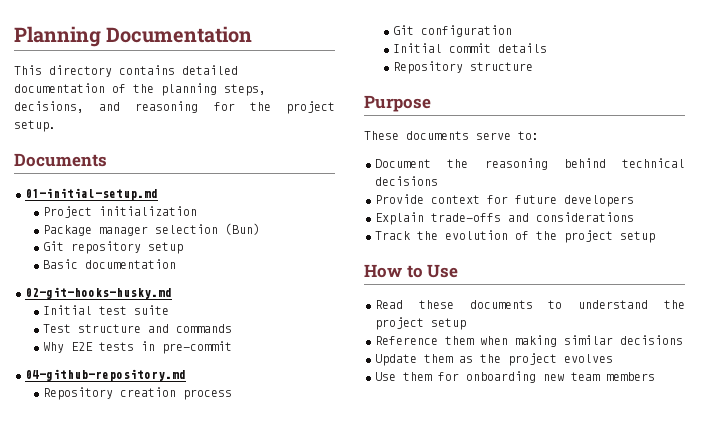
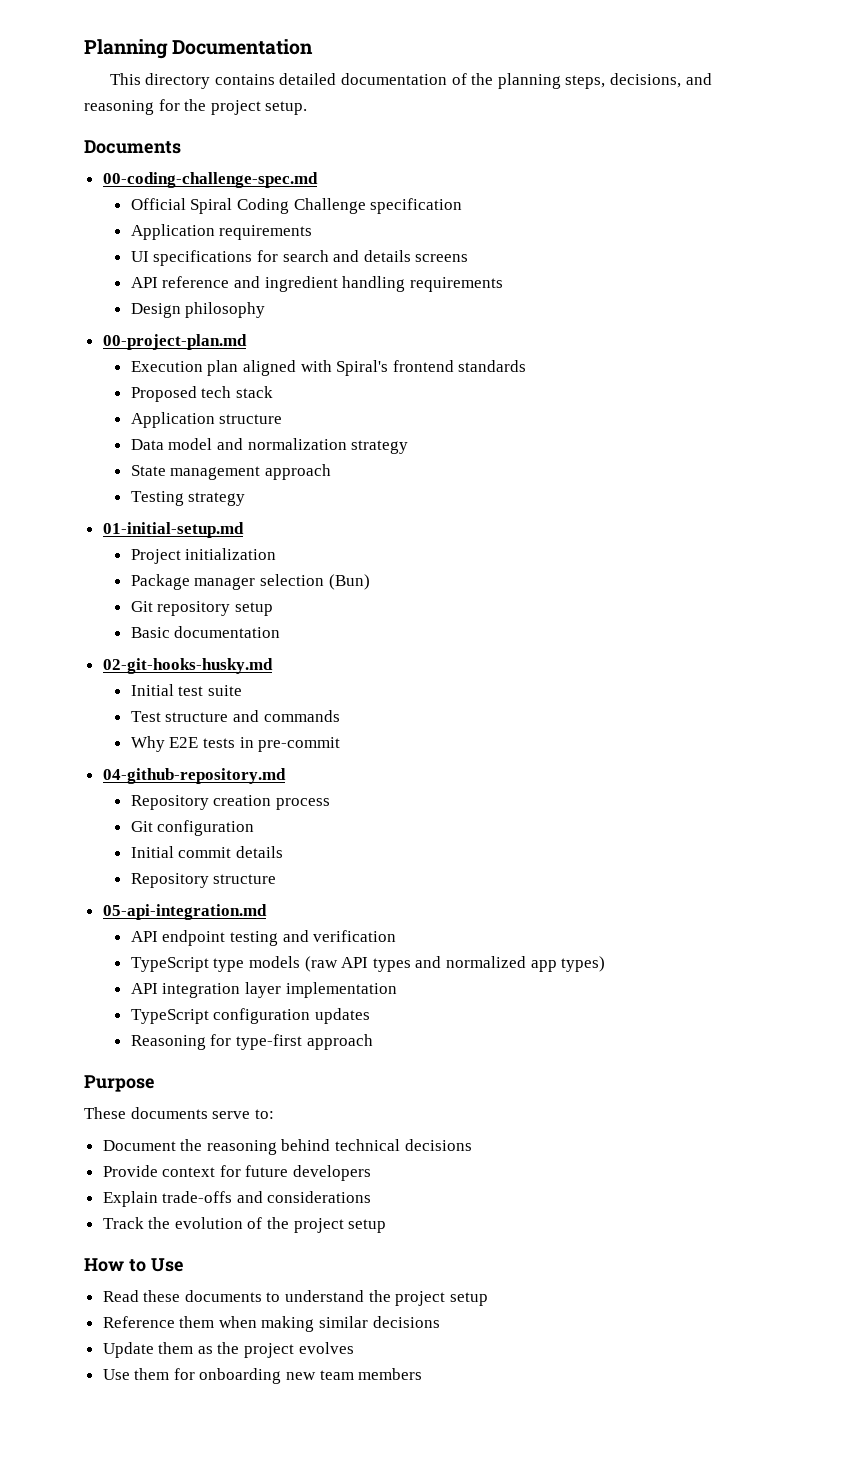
(107, 160) none -> [102,172,318,188] [130,198,463,214] [130,224,313,240] [130,250,469,266] [130,276,503,292] [130,302,266,318] [102,334,247,350] [130,360,527,376] [130,386,273,402] [130,412,283,428] [130,438,409,454] [130,464,331,480] [130,491,246,506] // 00-coding-challenge-spec.md // Official Spiral Coding Challenge specification // Application requirements // UI specifications for search and details screens // API reference and ingredient handling requirements // Design philosophy // 00-project-plan.md // Execution plan aligned with Spiral's frontend standards // Proposed tech stack // Application structure // Data model and normalization strategy // State management approach // Testing strategy
(534, 66) none -> [102,904,267,920] [130,930,397,946] [130,956,606,972] [130,982,397,998] [130,1008,370,1024] [130,1034,373,1050] // 05-api-integration.md // API endpoint testing and verification // TypeScript type models (raw API types and normalized app types) // API integration layer implementation // TypeScript configuration updates // Reasoning for type-first approach

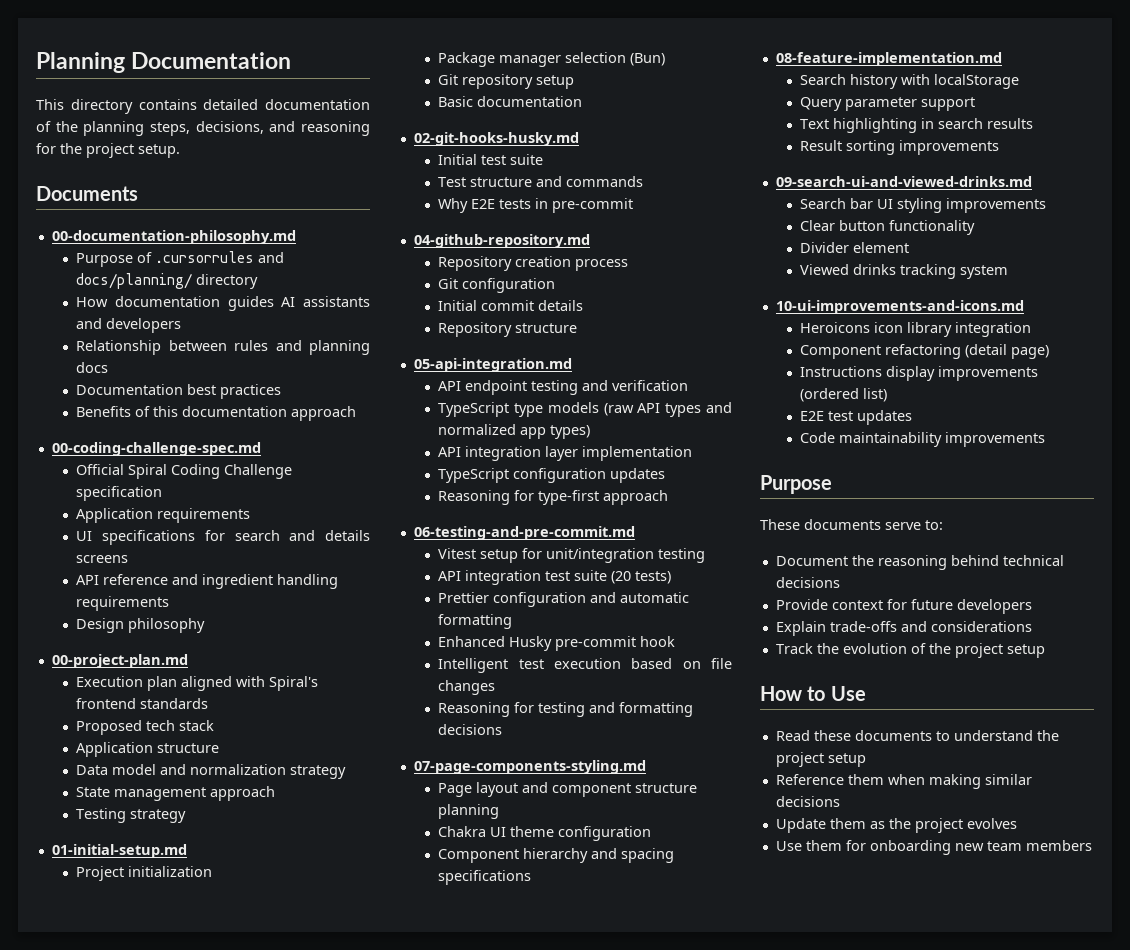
(181, 147) none -> [51,230,296,244] [76,251,285,267] [76,273,259,289] [76,296,370,311] [76,318,182,333] [76,340,370,355] [76,362,109,373] [76,384,282,399] [76,406,357,421] // 00-documentation-philosophy.md // Purpose of .cursorrules and docs/planning/ directory // How documentation guides AI assistants and developers // Relationship between rules and planning docs // Documentation best practices // Benefits of this documentation approach
(373, 1042) none -> [413,526,635,540] [438,548,706,563] [438,570,672,585] [438,592,690,607] [438,614,513,629] [438,636,676,651] [438,658,732,673] [438,680,496,695] [438,702,694,717] [438,724,503,735] [413,760,646,774] [438,782,698,797] [438,804,500,819] [438,826,652,841] [438,848,675,863] [438,870,532,885] [775,52,1002,66] [800,74,1020,89] [800,97,976,111] [800,118,1034,133] [800,140,1000,155] [775,176,1032,187] [800,198,1047,213] [800,220,976,235] [800,242,910,253] [800,264,1009,279] [775,300,1024,314] [800,322,1032,337] [800,344,1050,359] [800,366,1039,381] [800,388,888,402] [800,410,913,425] [800,432,1046,447] // 06-testing-and-pre-commit.md // Vitest setup for unit/integration testing // API integration test suite (20 tests) // Prettier configuration and automatic formatting // Enhanced Husky pre-commit hook // Intelligent test execution based on file changes // Reasoning for testing and formatting decisions // 07-page-components-styling.md // Page layout and component structure planning // Chakra UI theme configuration // Component hierarchy and spacing specifications // 08-feature-implementation.md // Search history with localStorage // Query parameter support // Text highlighting in search results // Result sorting improvements // 09-search-ui-and-viewed-drinks.md // Search bar UI styling improvements // Clear button functionality // Divider element // Viewed drinks tracking system // 10-ui-improvements-and-icons.md // Heroicons icon library integration // Component refactoring (detail page) // Instructions display improvements (ordered list) // E2E test updates // Code maintainability improvements

